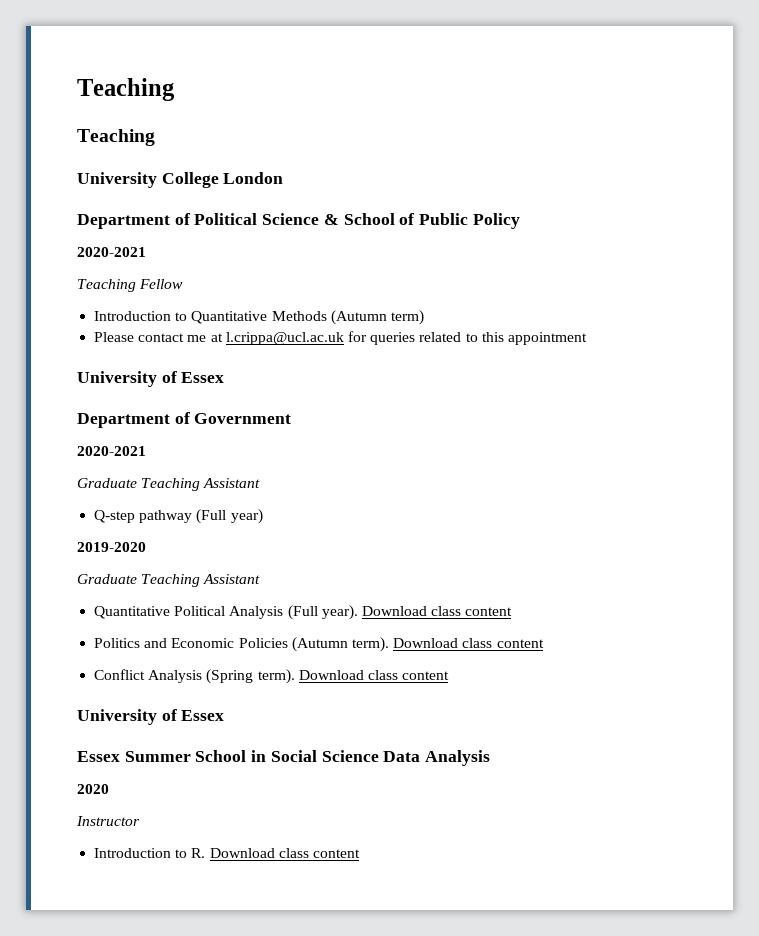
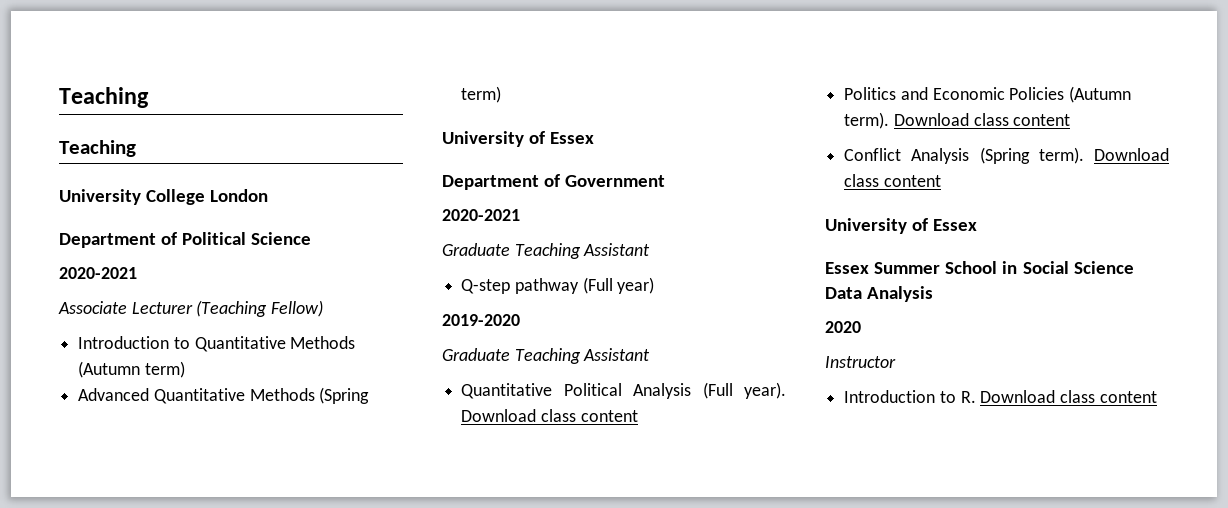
[323,213,520,229] [77,247,146,257] [77,279,184,292] & School of Public Policy // 2020-2021 // Teaching Fellow -> [59,267,137,279] [58,300,324,317] // 2020-2021 // Associate Lecturer (Teaching Fellow)
[94,331,587,345] Please contact me at l.crippa@ucl.ac.uk for queries related to this appointment -> [78,387,370,404] [461,86,502,103] Advanced Quantitative Methods (Spring term)

